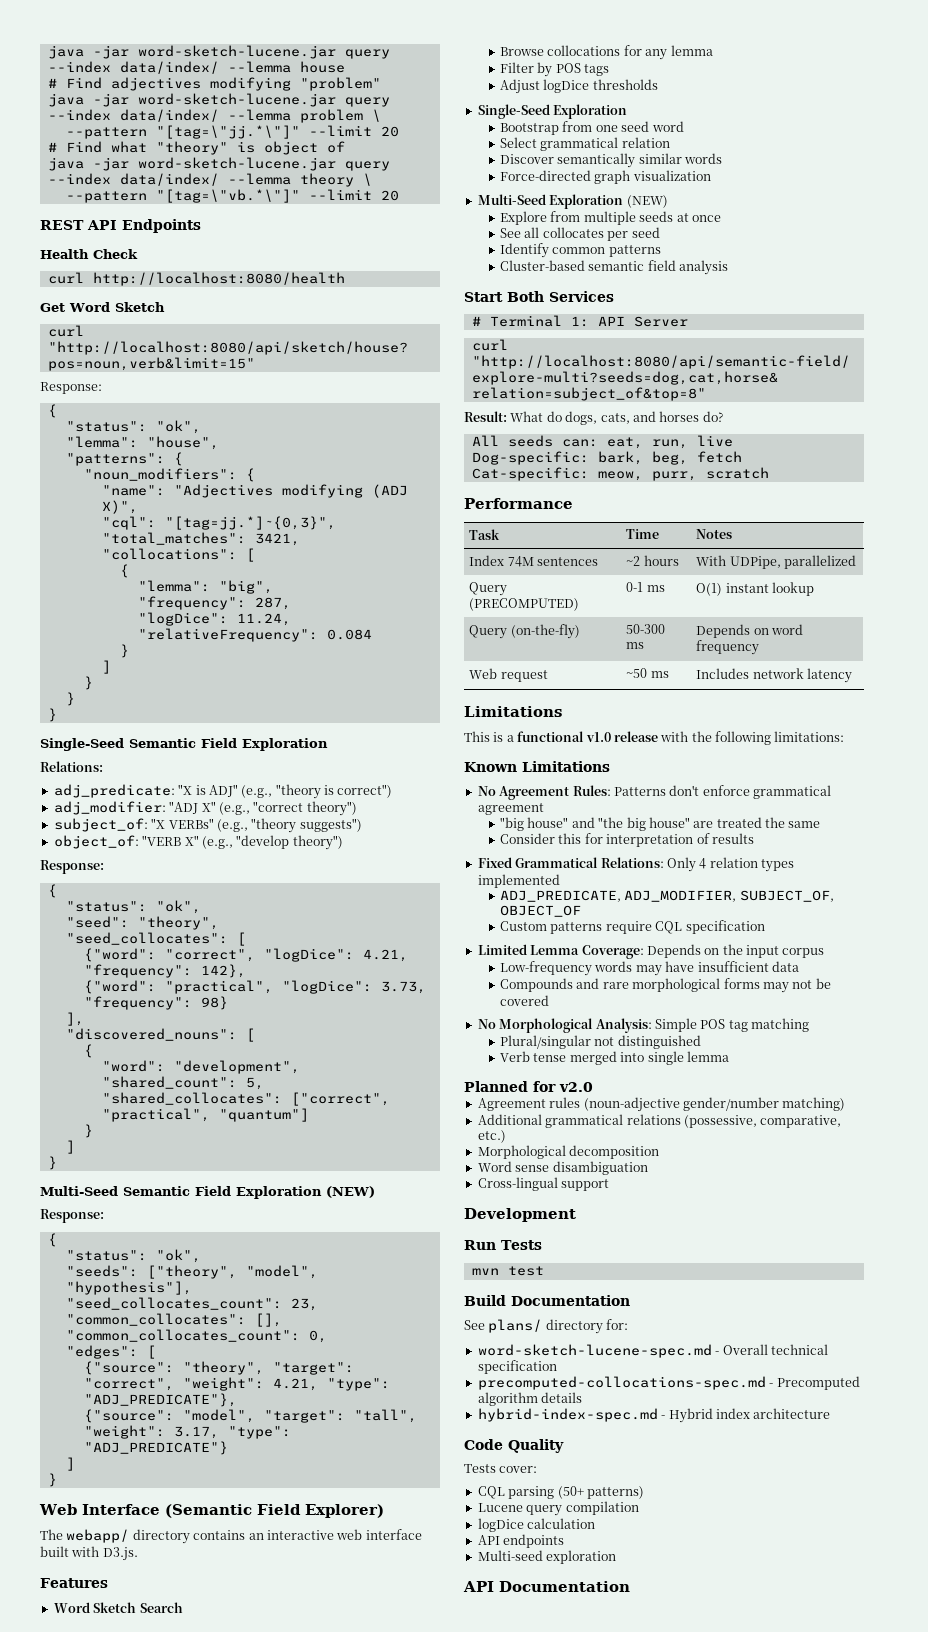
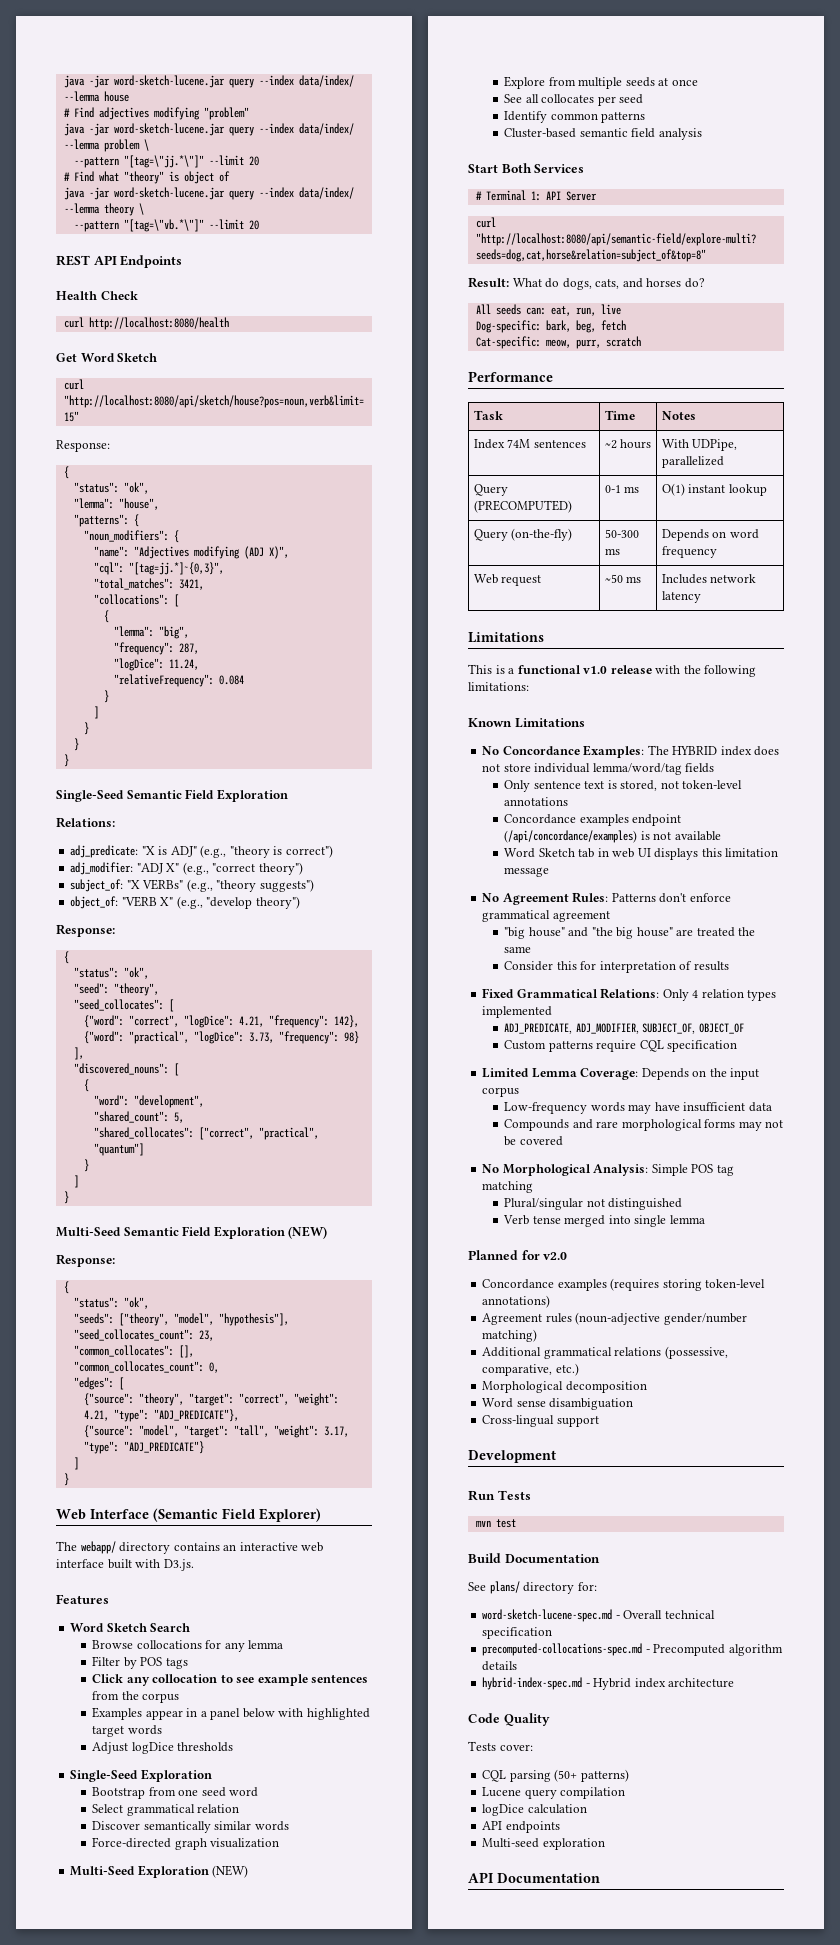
(610, 70) none -> [92,1674,369,1686] [92,1691,180,1703] [92,1707,370,1720] [92,1725,162,1737] // Click any collocation to see example sentences from the corpus // Examples appear in a panel below with highlighted target words
(610, 766) none -> [482,745,780,758] [482,763,715,775] [504,780,743,792] [504,797,569,806] [504,814,682,826] [504,830,721,843] [504,848,779,860] [504,867,550,877] // No Concordance Examples: The HYBRID index does not store individual lemma/word/tag fields // Only sentence text is stored, not token-level annotations // Concordance examples endpoint (/api/concordance/examples) is not available // Word Sketch tab in web UI displays this limitation message
(593, 1087) none -> [482,1278,766,1291] [482,1295,551,1308] // Concordance examples (requires storing token-level annotations)

